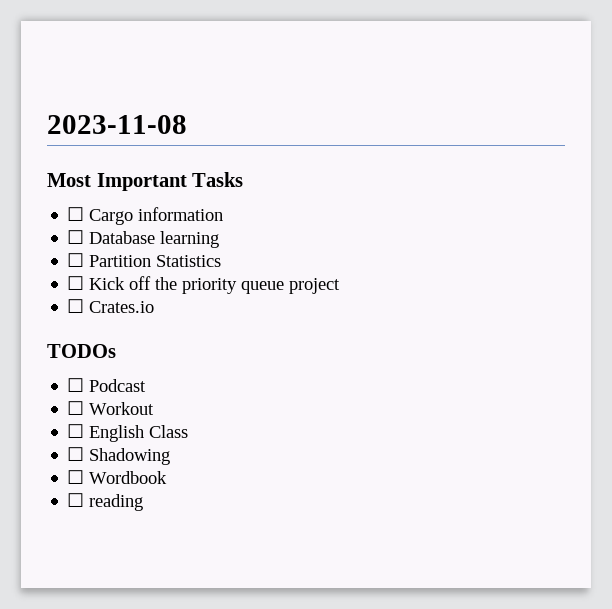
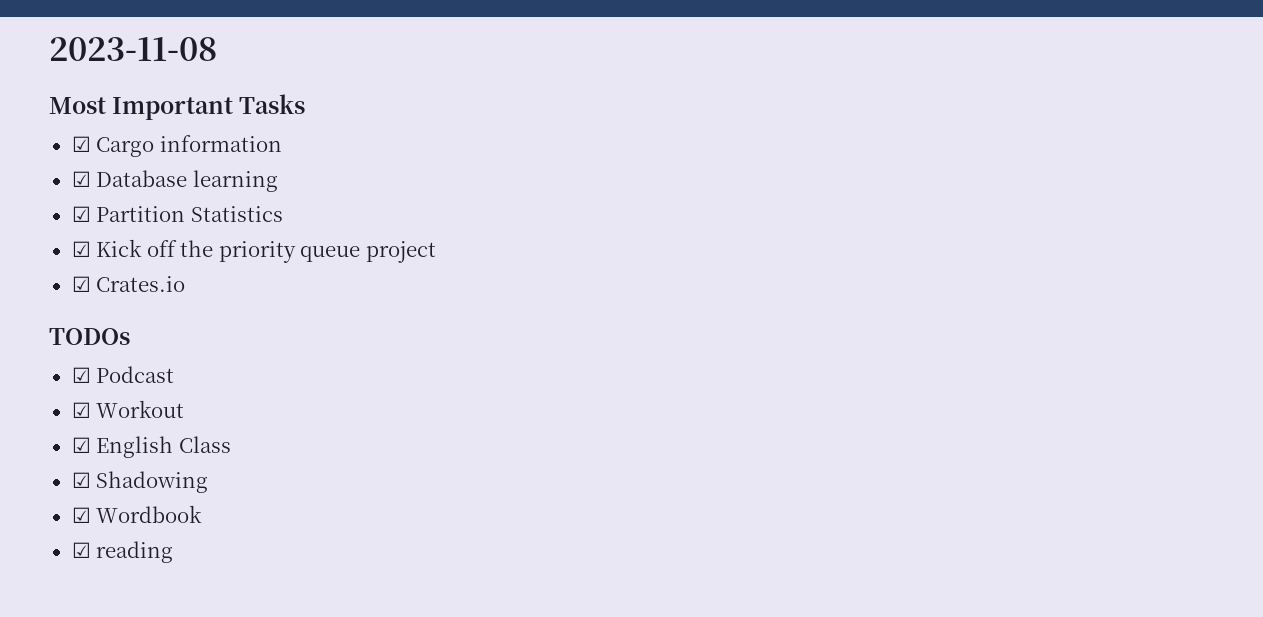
[67,207,85,221] ☐ -> [71,136,91,152] ☑
[67,230,85,244] ☐ -> [71,171,91,187] ☑
[67,253,85,267] ☐ -> [71,206,91,222] ☑
[67,276,85,290] ☐ -> [71,241,91,257] ☑
[67,299,85,313] ☐ -> [71,276,91,292] ☑
[67,378,85,392] ☐ -> [71,367,91,383] ☑
[67,401,85,415] ☐ -> [71,402,91,418] ☑
[67,424,85,438] ☐ -> [71,437,91,453] ☑
[67,447,85,461] ☐ -> [71,472,91,488] ☑
[67,470,85,484] ☐ -> [71,507,91,523] ☑
[67,493,85,507] ☐ -> [71,542,91,558] ☑

